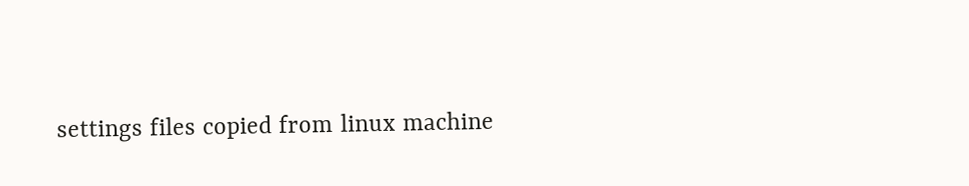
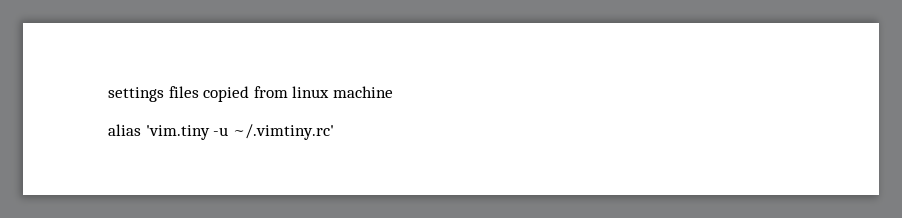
(494, 120) none -> [108,124,334,140] // alias 'vim.tiny -u ~/.vimtiny.rc'

